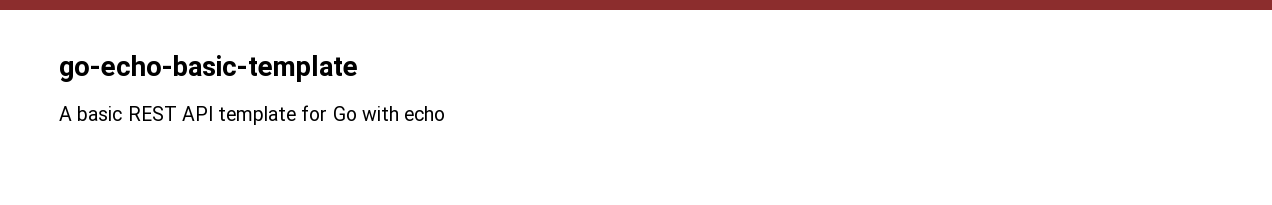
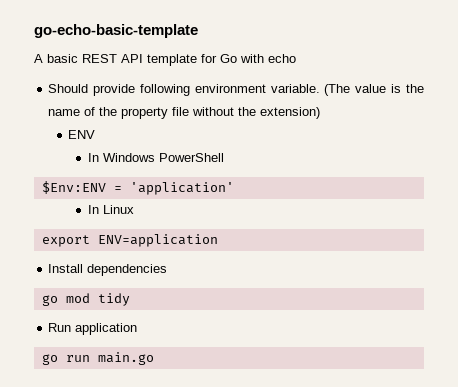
(446, 113) none -> [48,84,424,96] [48,107,321,119] [68,130,96,139] [88,153,225,162] [41,181,234,195] [88,205,135,214] [41,234,218,247] [48,264,168,276] [41,293,130,306] [48,323,138,335] [41,352,154,365] // Should provide following environment variable. (The value is the name of the property file without the extension) // ENV // In Windows PowerShell // $Env:ENV = 'application' // In Linux // export ENV=application // Install dependencies // go mod tidy // Run application // go run main.go

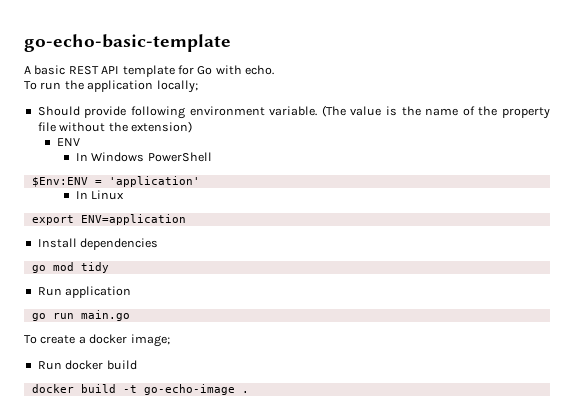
[268,54,296,63] echo -> [245,65,274,75] [24,80,198,93] echo. // To run the application locally;
(154, 358) none -> [24,334,170,347] [37,360,137,370] [31,384,249,395] // To create a docker image; // Run docker build // docker build -t go-echo-image .

